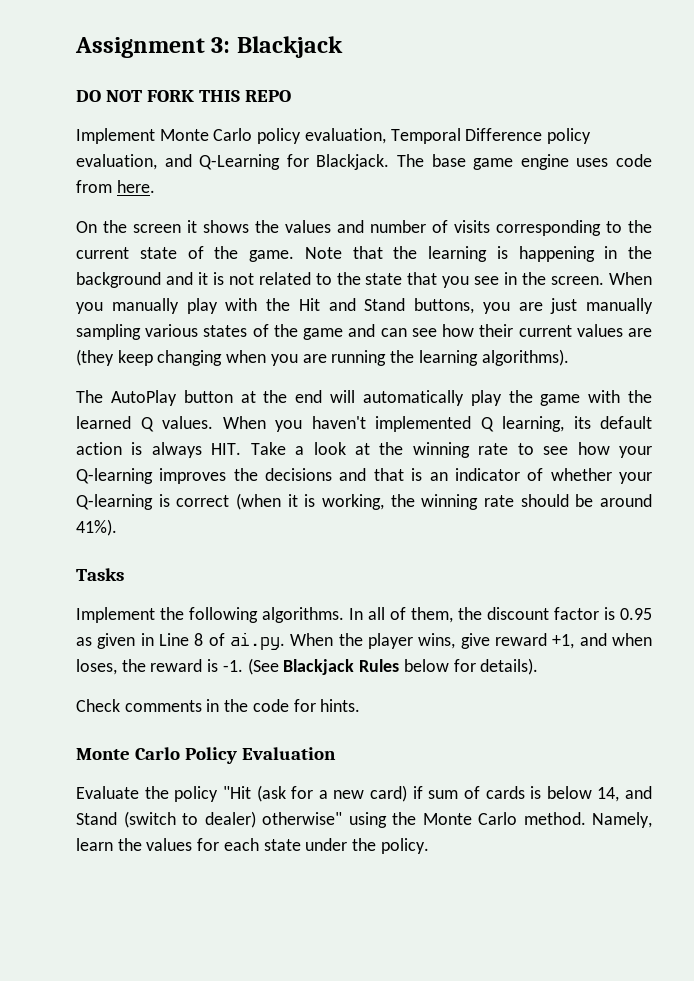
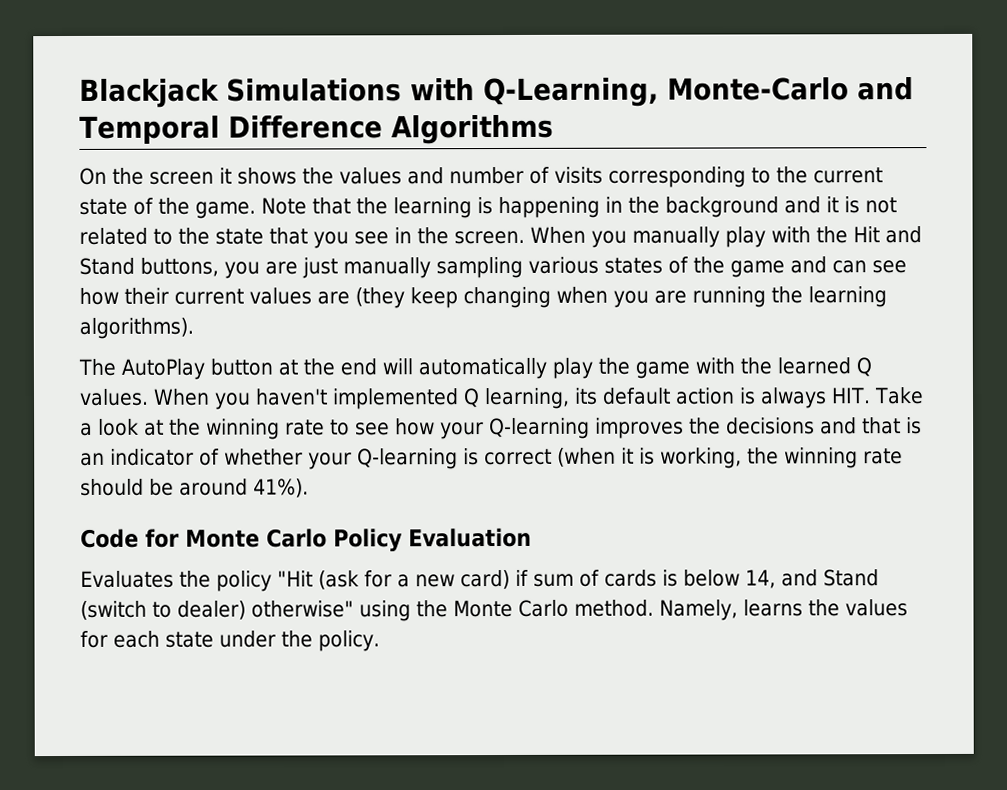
[75,36,343,58] [76,90,291,102] [76,128,592,144] [76,154,653,170] [76,180,155,193] Assignment 3: Blackjack // DO NOT FORK THIS REPO // Implement Monte Carlo policy evaluation, Temporal Difference policy evaluation, and Q-Learning for Blackjack. The base game engine uses code from here. -> [79,76,915,108] [79,113,554,145] Blackjack Simulations with Q-Learning, Monte-Carlo and Temporal Difference Algorithms
[76,568,124,581] [76,607,652,623] [76,632,652,650] [76,658,539,675] [76,699,361,712] Tasks // Implement the following algorithms. In all of them, the discount factor is 0.95 as given in Line 8 of ai.py. When the player wins, give reward +1, and when loses, the reward is -1. (See Blackjack Rules below for details). // Check comments in the code for hints. // -> [80,528,180,548] Code for
[76,786,139,799] Evaluate -> [80,570,174,588] Evaluates
[76,838,113,851] learn -> [743,599,803,617] learns

